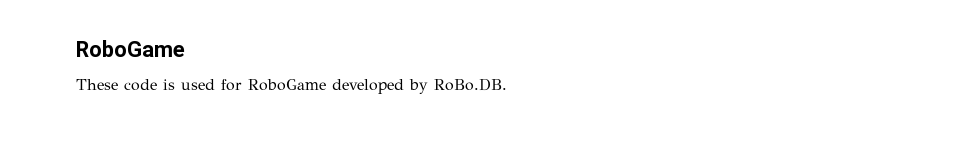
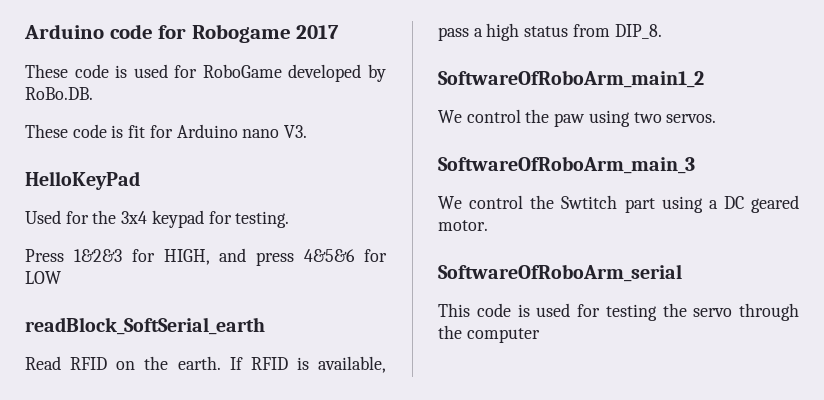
[76,40,185,57] RoboGame -> [24,24,340,43] Arduino code for Robogame 2017
(507, 84) none -> [25,124,308,138] [25,171,140,190] [25,210,290,228] [25,248,387,266] [25,271,61,284] [25,317,265,335] [25,356,386,373] [438,23,662,41] [438,70,704,88] [438,109,717,127] [438,156,695,174] [438,195,799,213] [438,220,488,231] [438,264,682,282] [438,303,799,321] [438,325,540,343] // These code is fit for Arduino nano V3. // HelloKeyPad // Used for the 3x4 keypad for testing. // Press 1&2&3 for HIGH, and press 4&5&6 for LOW // readBlock_SoftSerial_earth // Read RFID on the earth. If RFID is available, pass a high status from DIP_8. // SoftwareOfRoboArm_main1_2 // We control the paw using two servos. // SoftwareOfRoboArm_main_3 // We control the Swtitch part using a DC geared motor. // SoftwareOfRoboArm_serial // This code is used for testing the servo through the computer

